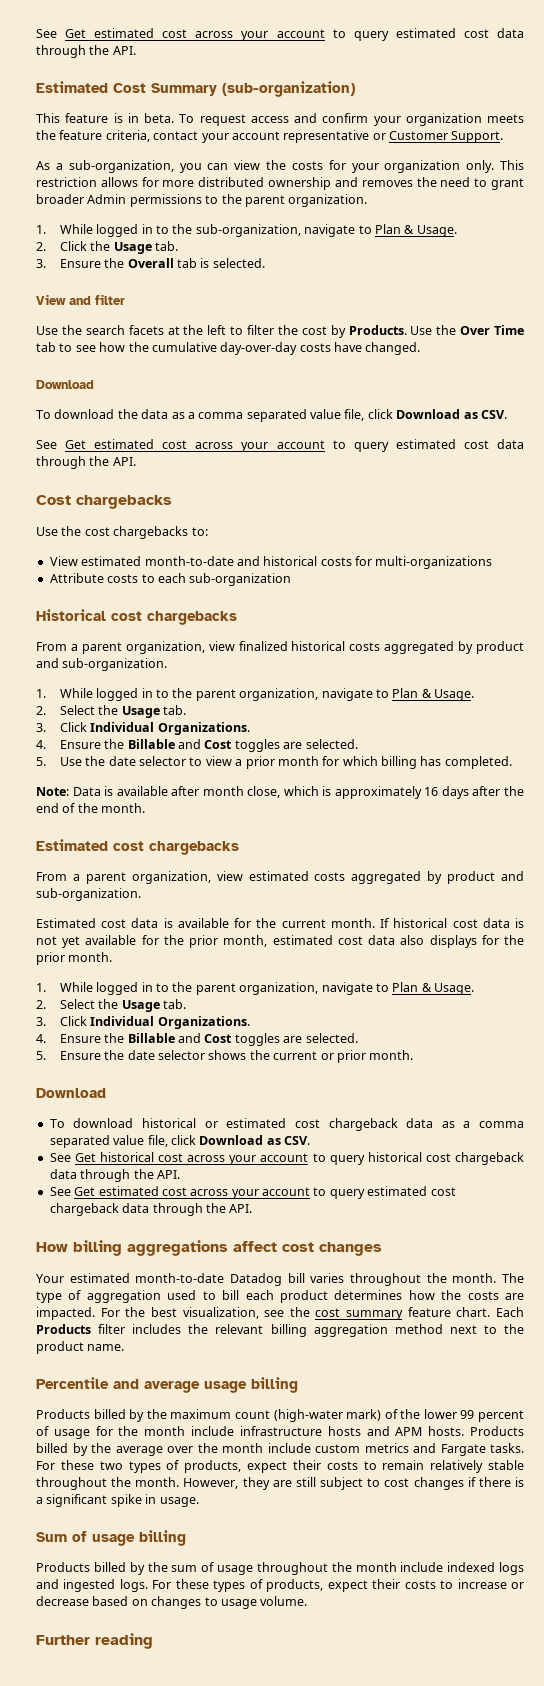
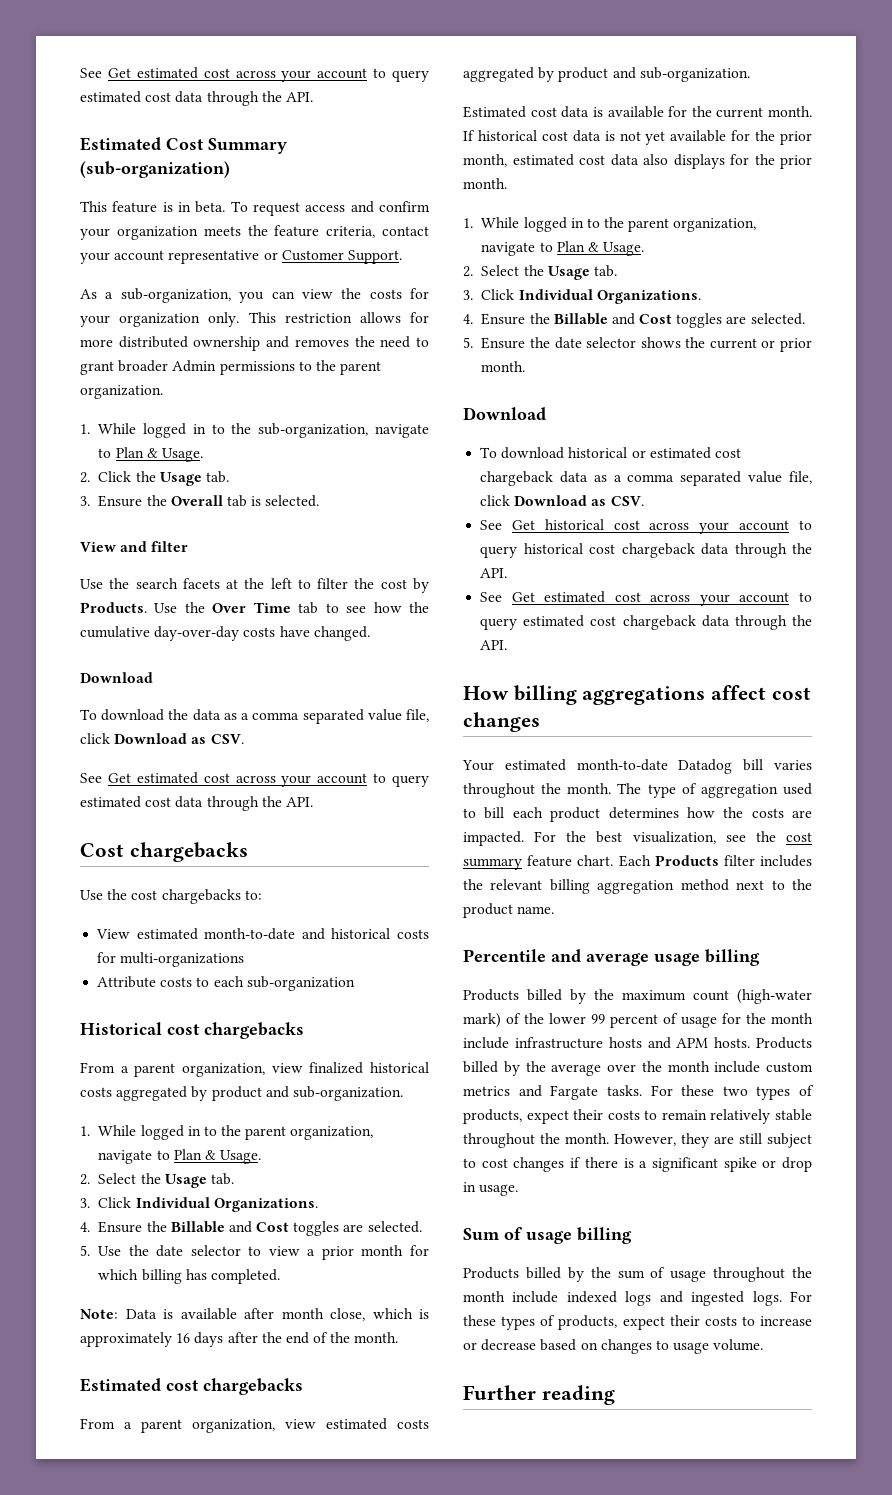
(142, 1500) none -> [762,1157,812,1172] or drop

